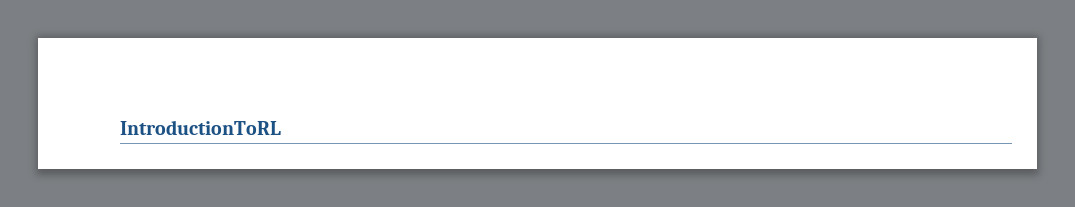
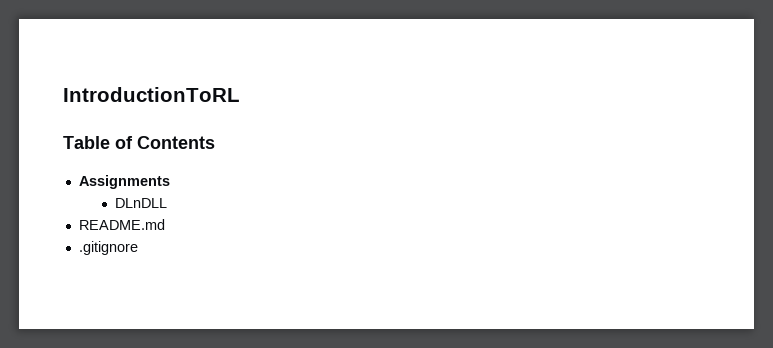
(281, 127) none -> [63,136,215,149] [78,175,170,189] [115,198,168,208] [78,219,165,230] [78,241,138,255] // Table of Contents // Assignments // DLnDLL // README.md // .gitignore

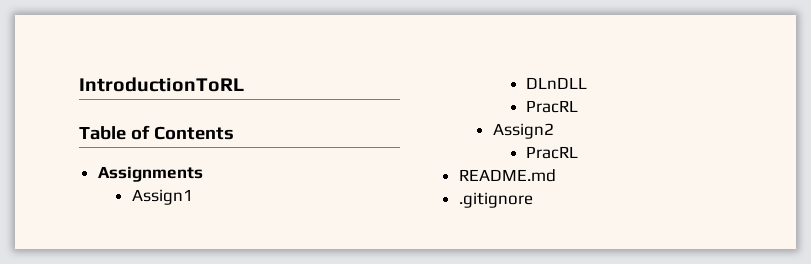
(170, 182) none -> [131,189,193,205] // Assign1
(168, 203) none -> [526,100,579,113] [492,123,554,139] [526,146,579,159] // PracRL // Assign2 // PracRL

